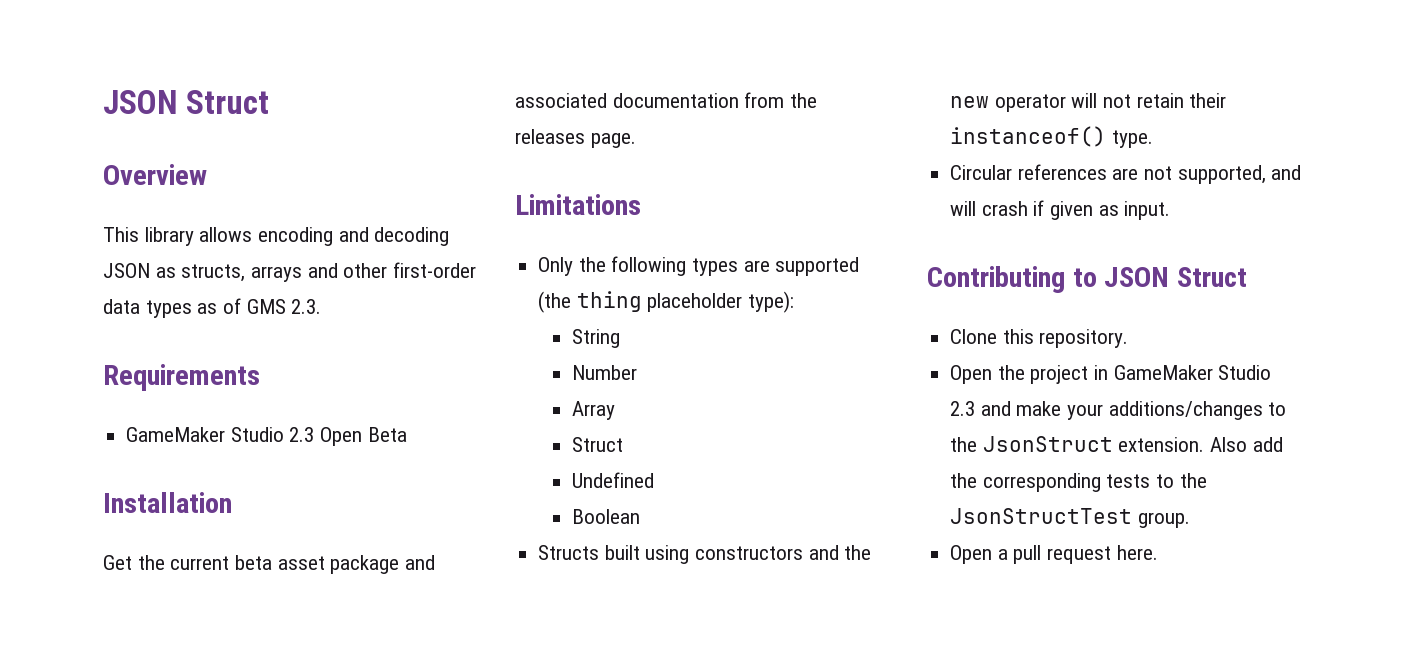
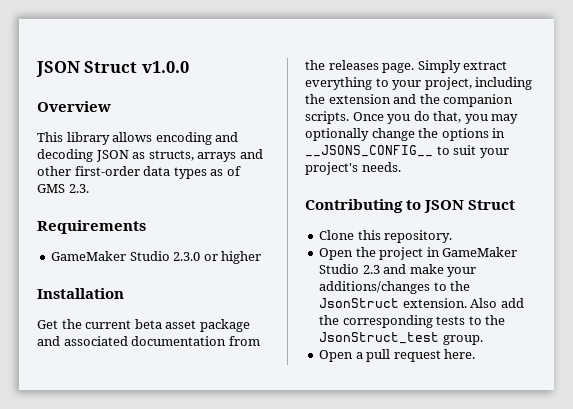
[103,90,269,114] JSON Struct -> [36,61,189,77] JSON Struct v1.0.0
[289,427,407,446] 2.3 Open Beta -> [173,251,262,264] 2.3.0 or higher
[515,194,641,215] [538,256,860,276] [538,291,795,313] [571,329,620,348] [571,365,637,380] [571,401,615,420] [571,437,623,452] [571,472,654,488] [571,509,640,524] [538,545,872,564] [950,93,1227,112] [950,126,1153,148] [950,164,1302,184] [950,200,1171,220] // Limitations // Only the following types are supported (the thing placeholder type): // String // Number // Array // Struct // Undefined // Boolean // Structs built using constructors and the new operator will not retain their instanceof() type. // Circular references are not supported, and will crash if given as input. -> [417,60,508,73] [305,77,533,90] [305,94,514,107] [305,111,519,124] [305,128,506,141] [305,145,509,158] [305,162,401,175] Simply extract everything to your project, including the extension and the companion scripts. Once you do that, you may optionally change the options in __JSONS_CONFIG__ to suit your project's needs.
[950,508,1133,524] JsonStructTest -> [319,332,440,344] JsonStruct_test

